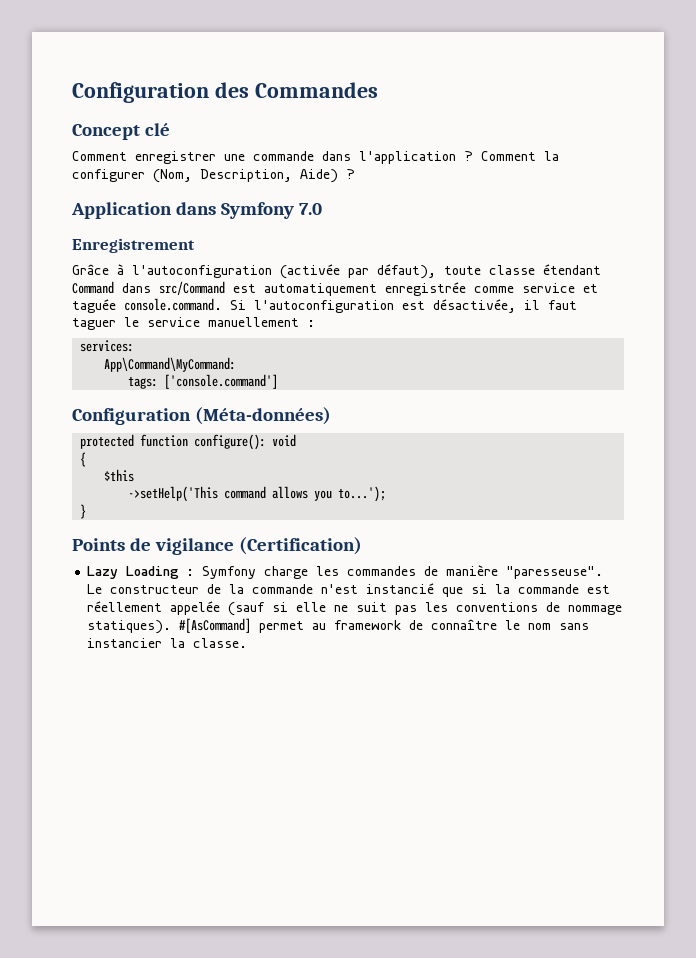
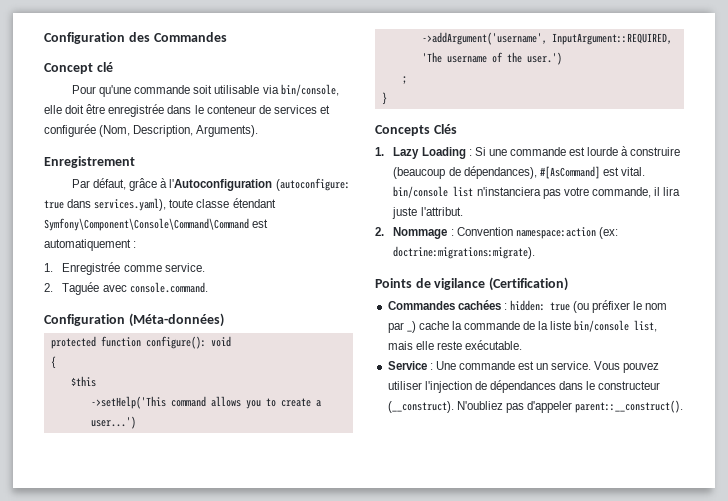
[72,151,559,164] [72,169,355,183] [71,202,323,219] [72,238,195,253] [72,264,601,279] [72,281,598,296] [72,298,577,313] [72,317,315,330] [80,340,135,352] [104,357,237,372] [128,374,279,389] Comment enregistrer une commande dans l'application ? Comment la configurer (Nom, Description, Aide) ? // Application dans Symfony 7.0 // Enregistrement // Grâce à l'autoconfiguration (activée par défaut), toute classe étendant Command dans src/Command est automatiquement enregistrée comme service et taguée console.command. Si l'autoconfiguration est désactivée, il faut taguer le service manuellement : // services: // App\Command\MyCommand: // tags: ['console.command'] -> [71,84,339,97] [44,104,330,117] [44,124,259,137] [44,156,135,168] [71,178,350,191] [44,198,276,211] [44,218,269,231] [44,239,137,251] [44,262,205,275] [44,282,208,295] Pour qu'une commande soit utilisable via bin/console, elle doit être enregistrée dans le conteneur de services et configurée (Nom, Description, Arguments). // Enregistrement // Par défaut, grâce à l'Autoconfiguration (autoconfigure: true dans services.yaml), toute classe étendant Symfony\Component\Console\Command\Command est automatiquement : // 1. Enregistrée comme service. // 2. Taguée avec console.command.
[338,486,387,502] [80,504,87,519] [72,537,363,555] [87,565,604,579] [87,583,611,597] [87,601,623,616] [87,618,590,634] [87,638,248,648] to...'); // } // Points de vigilance (Certification) // Lazy Loading : Symfony charge les commandes de manière "paresseuse". Le constructeur de la commande n'est instancié que si la commande est réellement appelée (sauf si elle ne suit pas les conventions de nommage statiques). #[AsCommand] permet au framework de connaître le nom sans instancier la classe. -> [265,398,321,407] [90,416,136,429] [421,32,672,45] [421,52,562,65] [401,76,407,84] [381,92,387,105] [375,124,457,136] [375,146,681,159] [393,166,645,179] [393,186,681,199] [392,207,463,219] [375,227,618,239] [393,246,536,259] [375,277,568,291] [387,300,668,313] [387,320,658,333] [387,340,522,350] [387,361,660,373] [387,380,661,393] [387,400,684,413] to create a user...') // ->addArgument('username', InputArgument::REQUIRED, 'The username of the user.') // ; // } // Concepts Clés // 1. Lazy Loading : Si une commande est lourde à construire (beaucoup de dépendances), #[AsCommand] est vital. bin/console list n'instanciera pas votre commande, il lira juste l'attribut. // 2. Nommage : Convention namespace:action (ex: doctrine:migrations:migrate). // Points de vigilance (Certification) // Commandes cachées : hidden: true (ou préfixer le nom par _) cache la commande de la liste bin/console list, mais elle reste exécutable. // Service : Une commande est un service. Vous pouvez utiliser l'injection de dépendances dans le constructeur (__construct). N'oubliez pas d'appeler parent::__construct().

